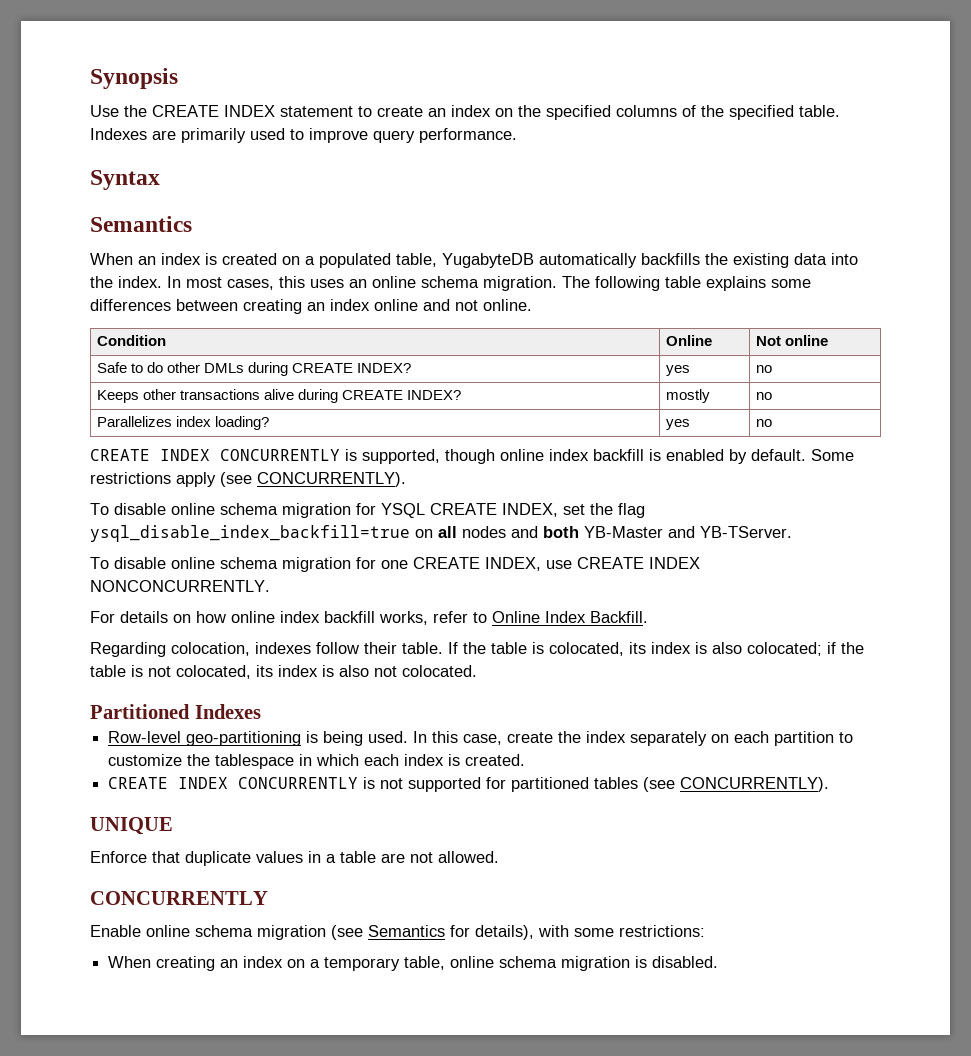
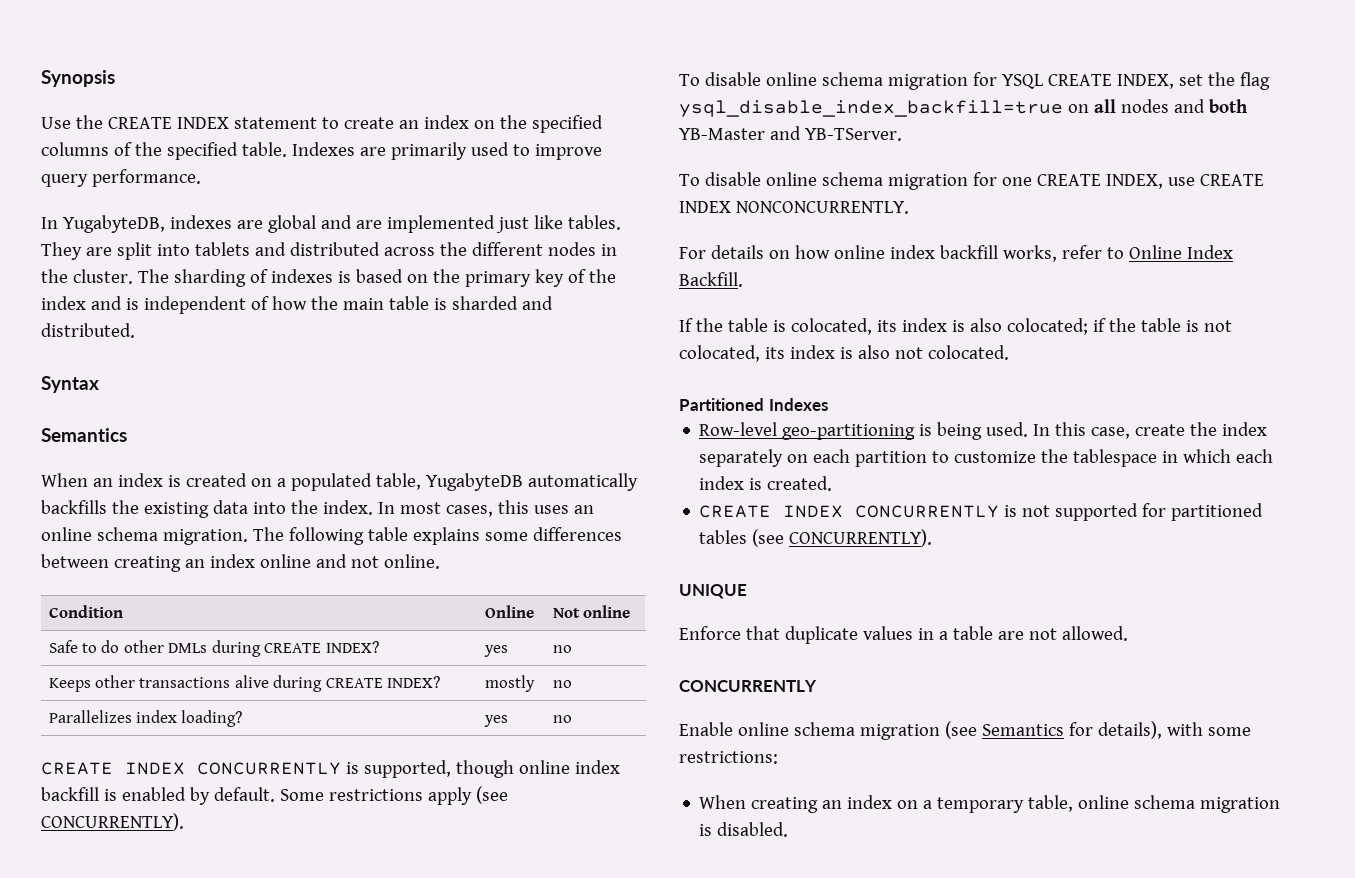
(517, 135) none -> [41,215,621,233] [41,242,617,260] [41,269,616,287] [41,296,553,314] [41,323,135,338] // In YugabyteDB, indexes are global and are implemented just like tables. They are split into tablets and distributed across the different nodes in the cluster. The sharding of indexes is based on the primary key of the index and is independent of how the main table is sharded and distributed.
[90,642,443,657] Regarding colocation, indexes follow their table. -> (743, 279) none

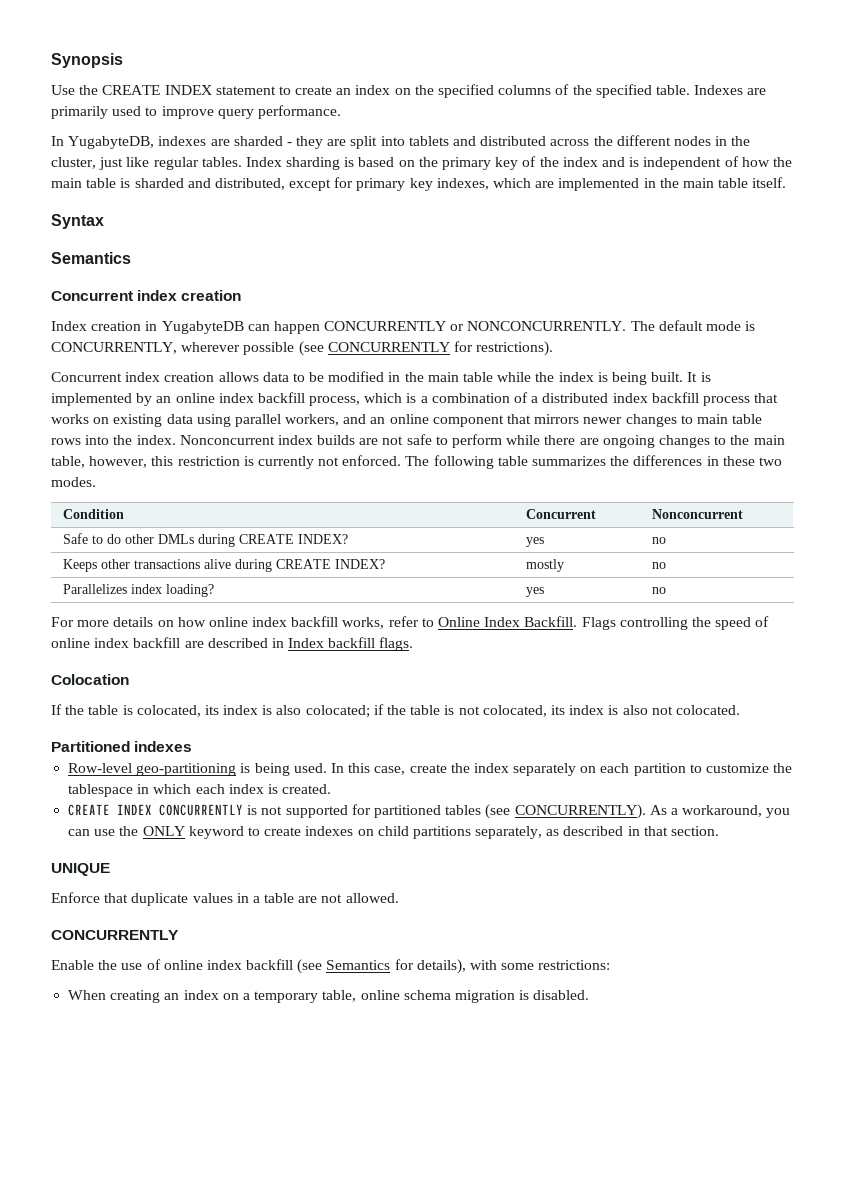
[267,215,621,233] [41,242,82,260] global and are implemented just like tables. They -> [233,136,324,149] sharded - they
[72,269,333,287] cluster. The sharding of indexes -> [51,157,341,170] cluster, just like regular tables. Index sharding
[41,323,135,338] [41,376,99,393] [41,428,127,442] [41,473,638,491] [41,500,594,518] [41,527,622,545] [41,554,440,572] [48,605,123,618] [484,605,534,618] [552,605,631,618] distributed. // Syntax // Semantics // When an index is created on a populated table, YugabyteDB automatically backfills the existing data into the index. In most cases, this uses an online schema migration. The following table explains some differences between creating an index online and not online. // Condition | Online | Not online -> [214,177,787,191] [51,214,104,229] [51,252,131,264] [51,290,242,301] [51,320,756,334] [51,341,554,356] [51,371,711,385] [51,392,779,406] [51,414,763,427] [51,434,785,448] [51,455,782,469] [51,477,96,487] [63,509,125,519] [526,509,597,519] [652,509,744,519] distributed, except for primary key indexes, which are implemented in the main table itself. // Syntax // Semantics // Concurrent index creation // Index creation in YugabyteDB can happen CONCURRENTLY or NONCONCURRENTLY. The default mode is CONCURRENTLY, wherever possible (see CONCURRENTLY for restrictions). // Concurrent index creation allows data to be modified in the main table while the index is being built. It is implemented by an online index backfill process, which is a combination of a distributed index backfill process that works on existing data using parallel workers, and an online component that mirrors newer changes to main table rows into the index. Nonconcurrent index builds are not safe to perform while there are ongoing changes to the main table, however, this restriction is currently not enforced. The following table summarizes the differences in these two modes. // Condition | Concurrent | Nonconcurrent
[41,760,620,778] [41,786,508,805] [41,813,184,831] [679,72,1270,90] [679,99,1248,117] [679,126,902,141] [679,172,1264,190] [679,201,909,214] // CREATE INDEX CONCURRENTLY is supported, though online index backfill is enabled by default. Some restrictions apply (see CONCURRENTLY). // To disable online schema migration for YSQL CREATE INDEX, set the flag ysql_disable_index_backfill=true on all nodes and both YB-Master and YB-TServer. // To disable online schema migration for one CREATE INDEX, use CREATE INDEX NONCONCURRENTLY. -> (667, 590) none
(706, 253) none -> [77,620,110,627] more
(743, 279) none -> [581,616,770,630] [51,637,414,651] [51,674,129,685] Flags controlling the speed of online index backfill are described in Index backfill flags. // Colocation
[768,398,828,411] Indexes -> [134,741,193,752] indexes
(933, 538) none -> [649,805,791,818] [68,826,720,839] As a workaround, you can use the ONLY keyword to create indexes on child partitions separately, as described in that section.
[737,722,940,740] online schema migration -> [98,959,294,970] the use of online index backfill

